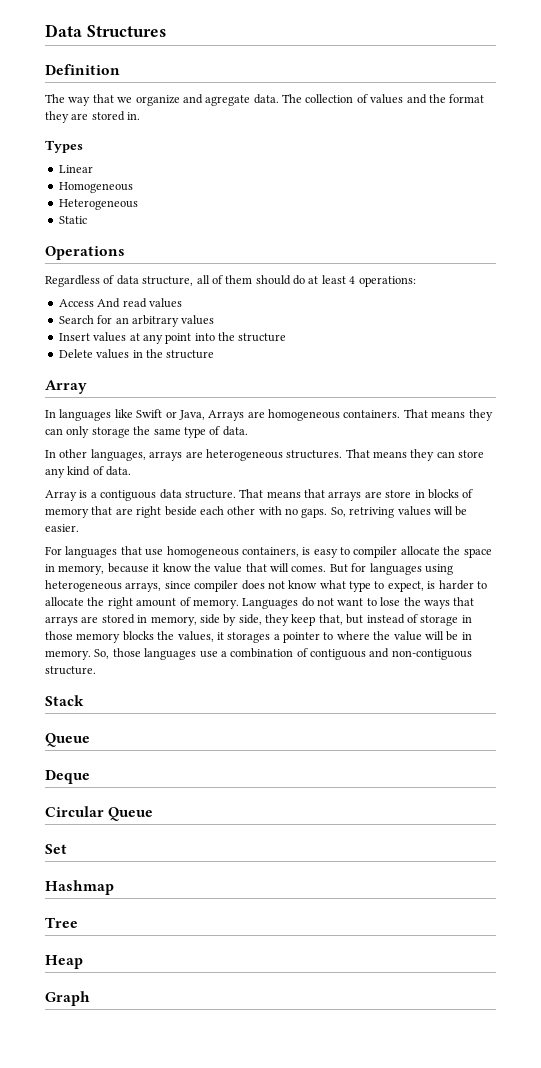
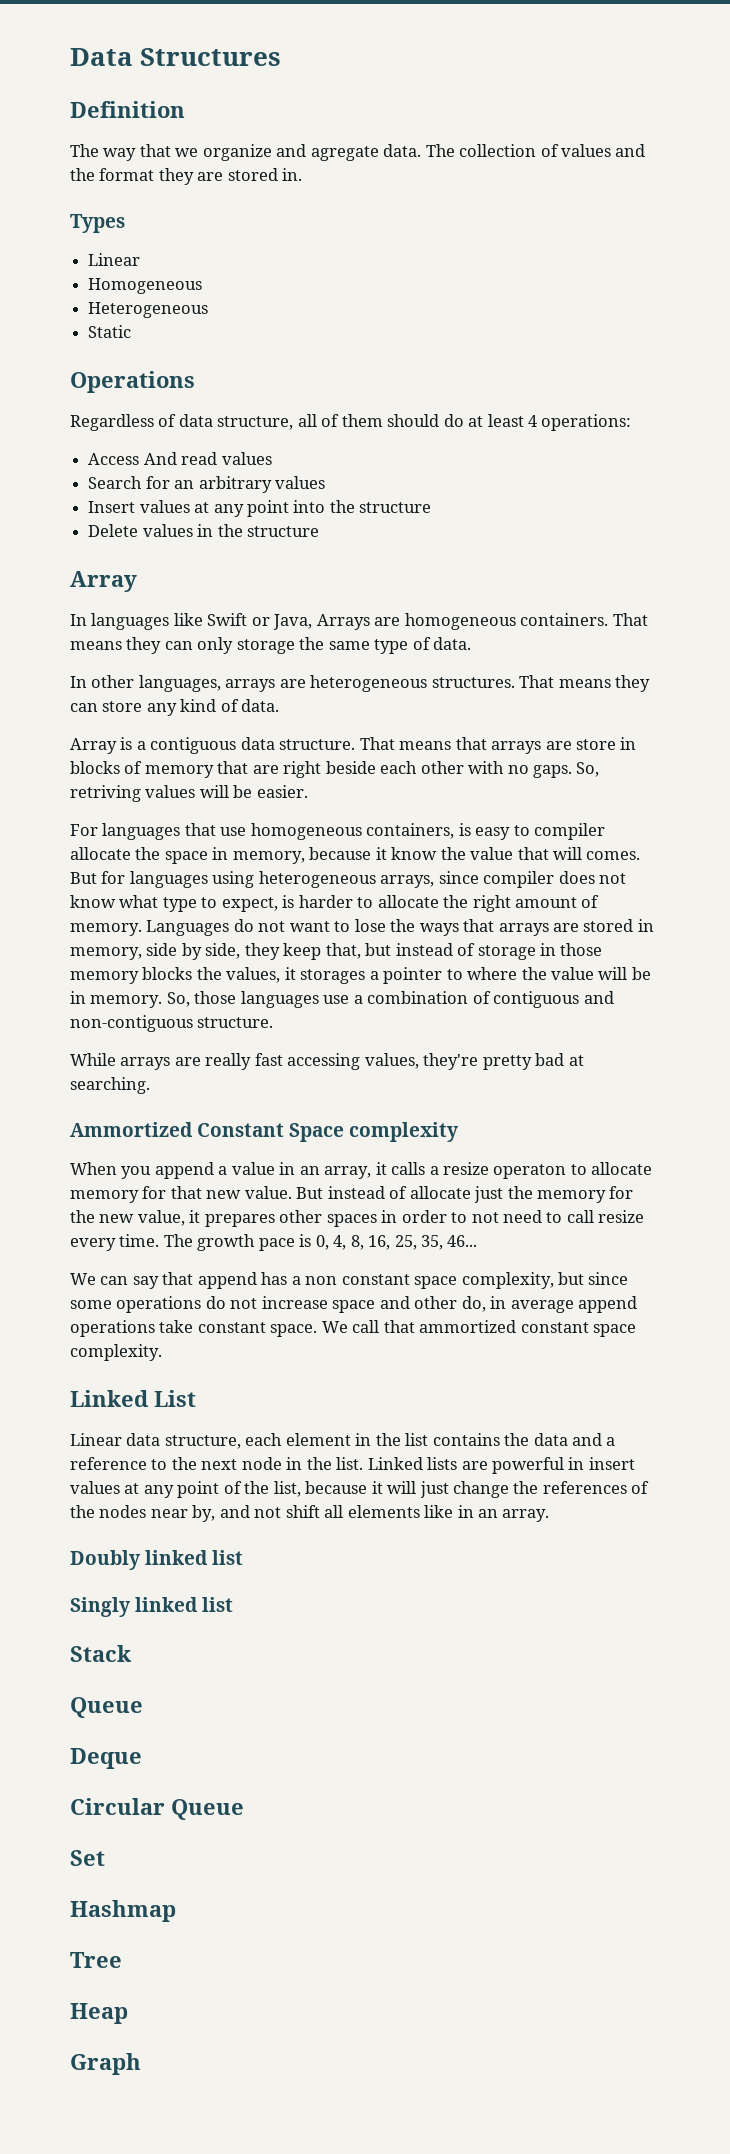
(96, 670) none -> [70,1053,584,1070] [70,1077,150,1094] [70,1122,459,1142] [70,1162,653,1179] [70,1186,634,1203] [70,1210,645,1227] [70,1234,478,1251] [70,1272,629,1289] [70,1296,638,1313] [70,1320,637,1337] [70,1344,162,1361] [70,1390,196,1407] [70,1433,616,1449] [70,1457,635,1474] [70,1481,650,1498] [70,1505,550,1522] [70,1550,244,1570] [70,1597,234,1617] // While arrays are really fast accessing values, they're pretty bad at searching. // Ammortized Constant Space complexity // When you append a value in an array, it calls a resize operaton to allocate memory for that new value. But instead of allocate just the memory for the new value, it prepares other spaces in order to not need to call resize every time. The growth pace is 0, 4, 8, 16, 25, 35, 46... // We can say that append has a non constant space complexity, but since some operations do not increase space and other do, in average append operations take constant space. We call that ammortized constant space complexity. // Linked List // Linear data structure, each element in the list contains the data and a reference to the next node in the list. Linked lists are powerful in insert values at any point of the list, because it will just change the references of the nodes near by, and not shift all elements like in an array. // Doubly linked list // Singly linked list

